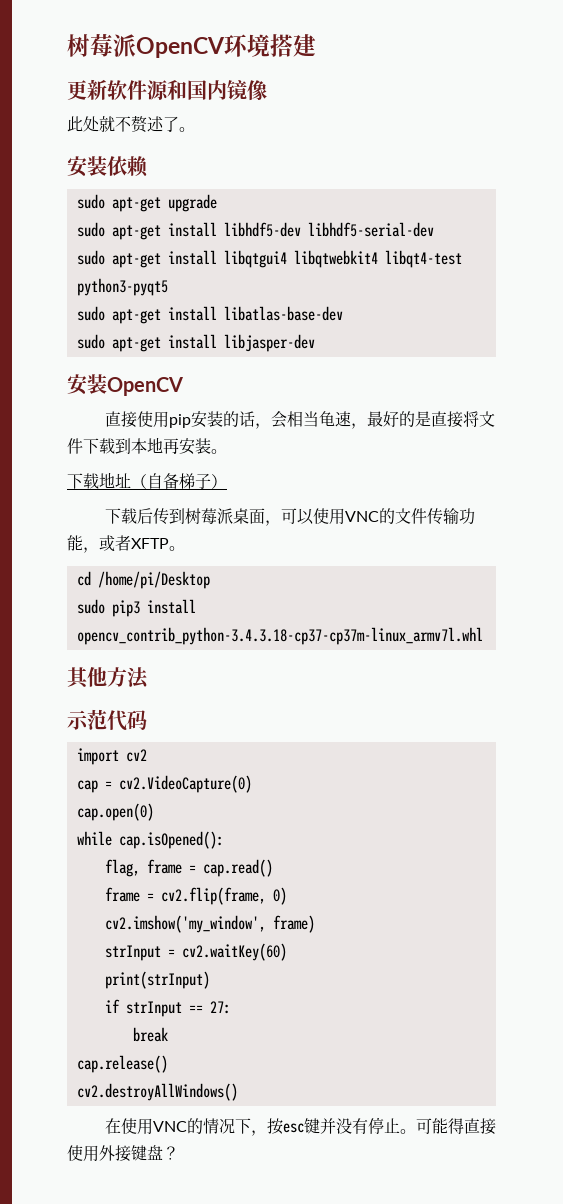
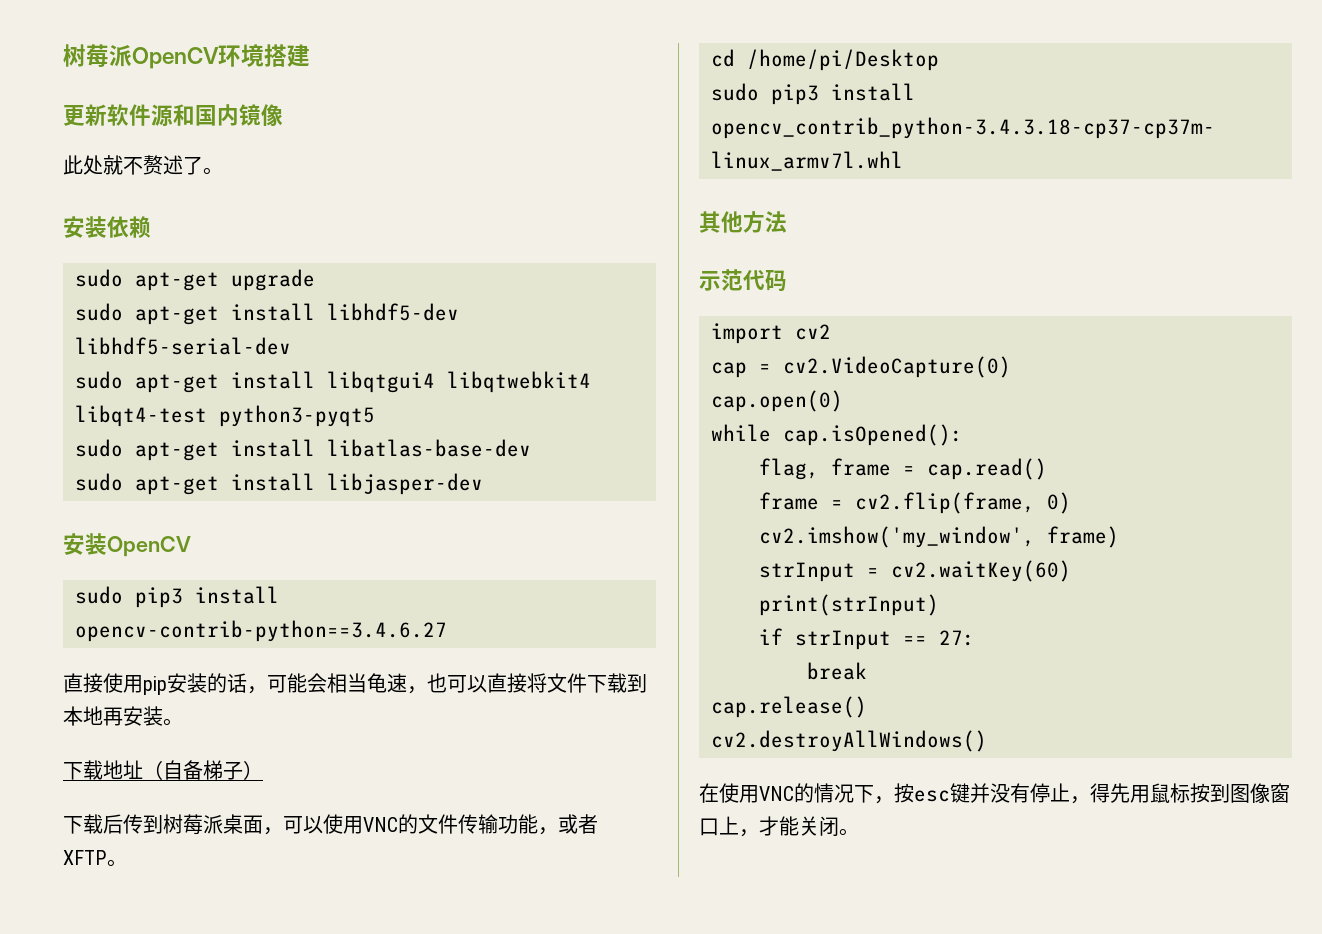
(183, 386) none -> [75,586,279,608] [75,620,447,642] // sudo pip3 install opencv-contrib-python==3.4.6.27
(271, 426) none -> [267,673,307,693] 可能
[366,411,431,427] 最好的是 -> [427,673,487,693] 也可以
[399,1118,496,1135] [67,1145,179,1162] 。可能得直接使用外接键盘？ -> [1070,783,1290,804] [699,816,859,837] ，得先用鼠标按到图像窗口上，才能关闭。

